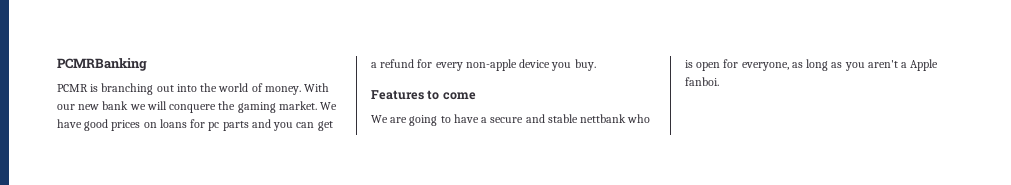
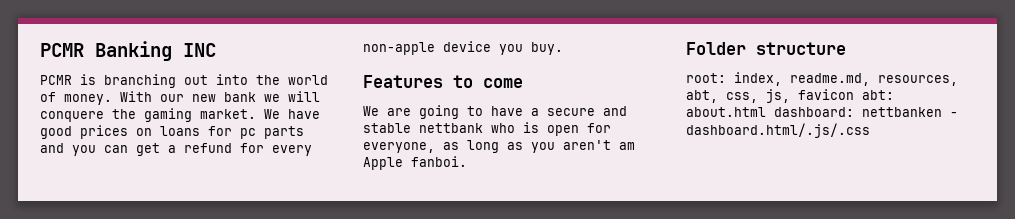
[57,58,147,71] PCMRBanking -> [40,41,216,61] PCMR Banking INC
[901,62,908,68] a -> [619,142,635,150] am
(719, 81) none -> [686,42,846,55] [686,72,958,86] [686,89,894,103] [686,107,958,117] [686,123,870,138] // Folder structure // root: index, readme.md, resources, abt, css, js, favicon abt: about.html dashboard: nettbanken - dashboard.html/.js/.css

